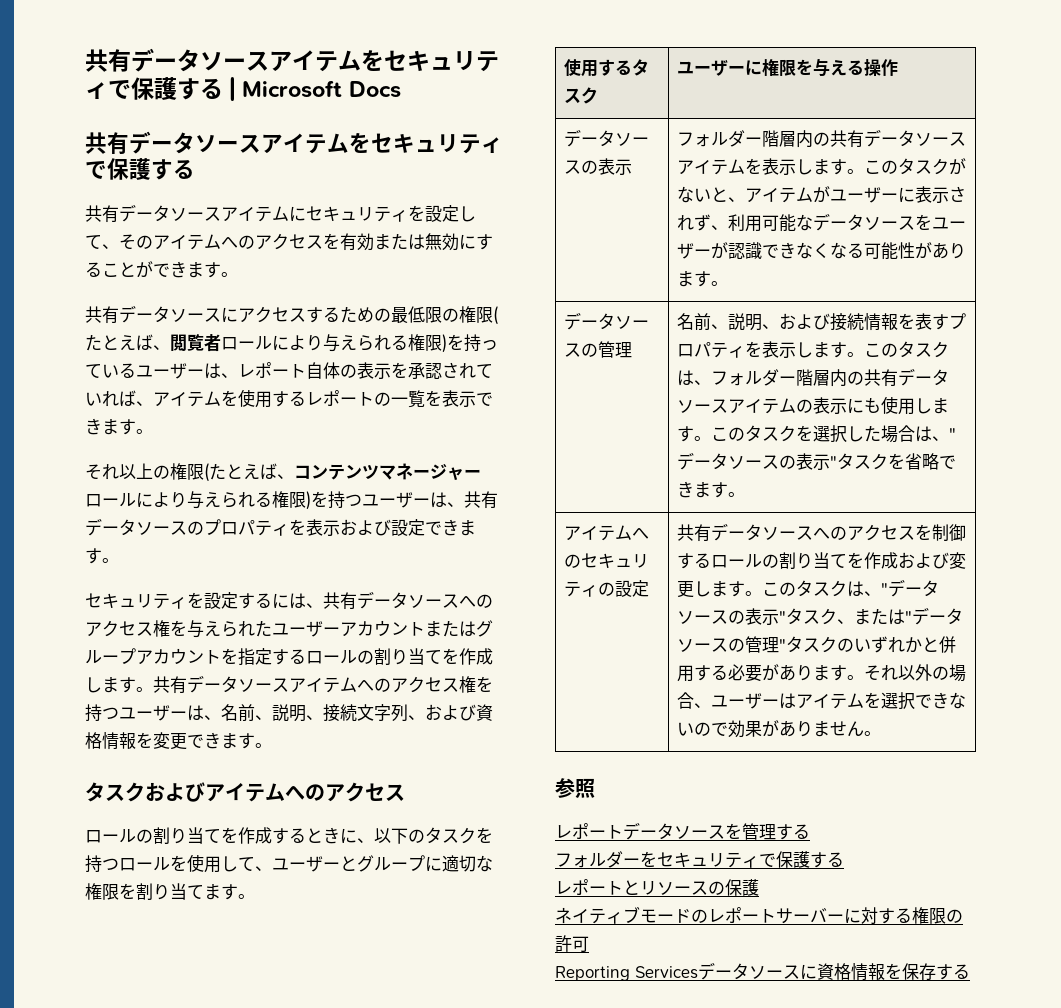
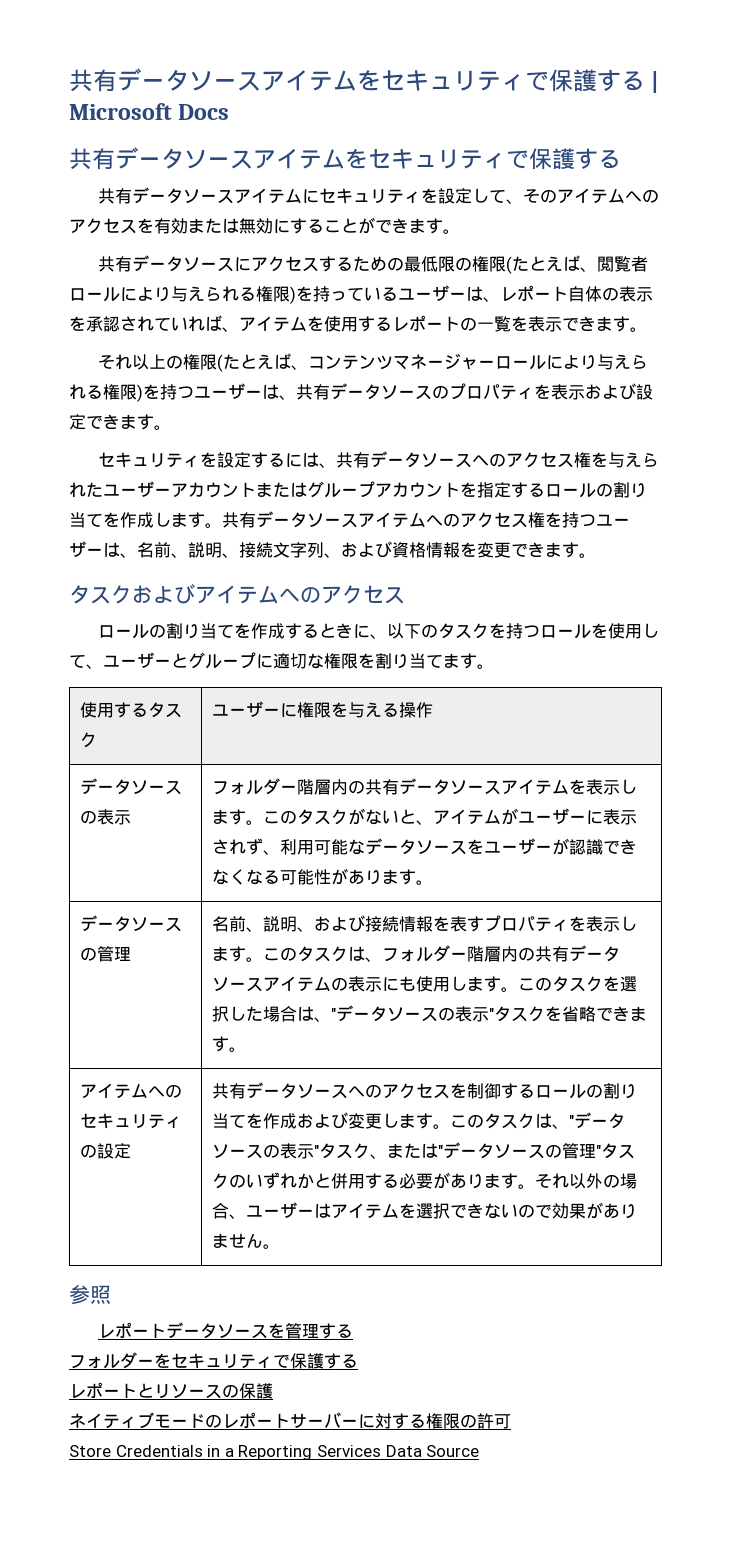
[555,962,970,981] Reporting Servicesデータソースに資格情報を保存する -> [69,1445,480,1460] Store Credentials in a Reporting Services Data Source

